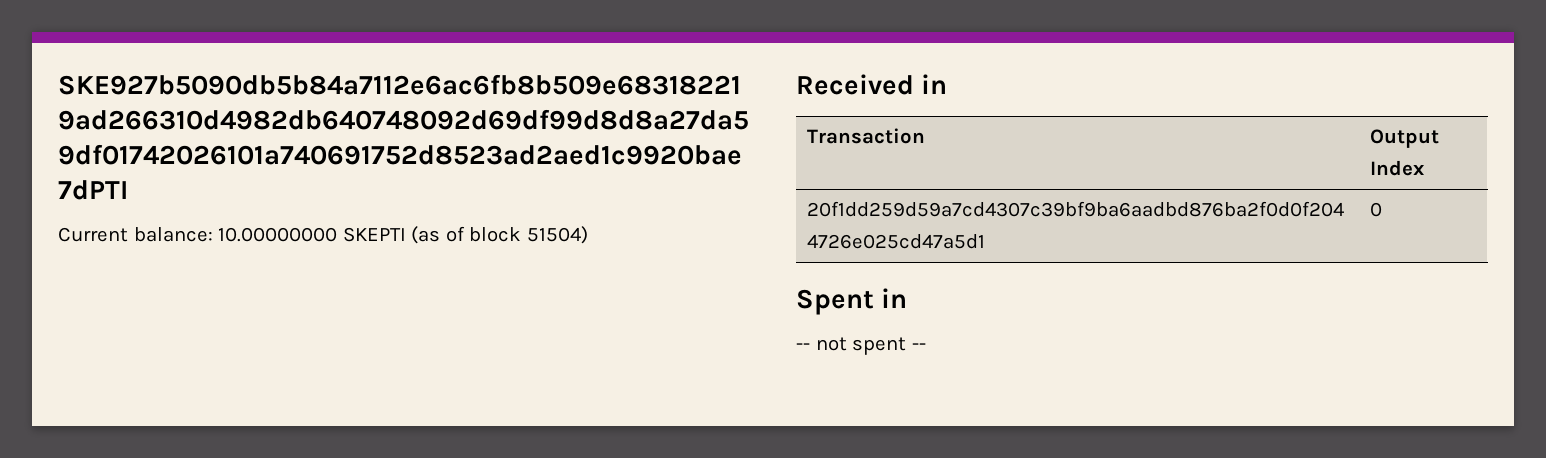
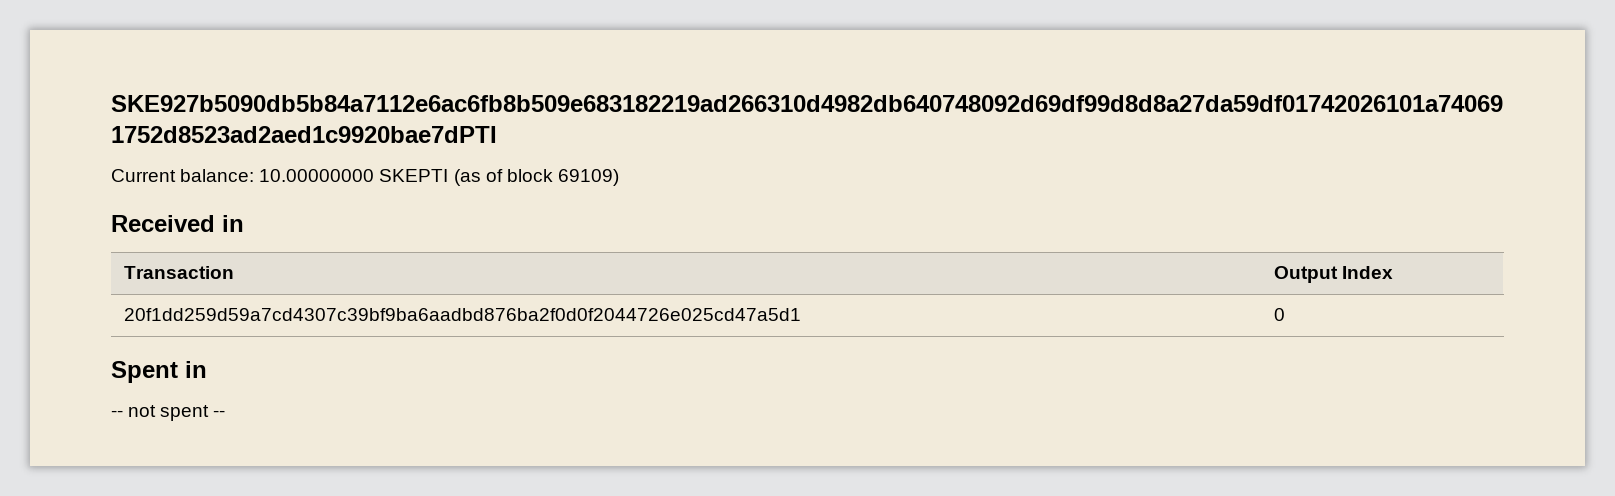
[526,226,588,244] 51504) -> [557,169,619,186] 69109)

